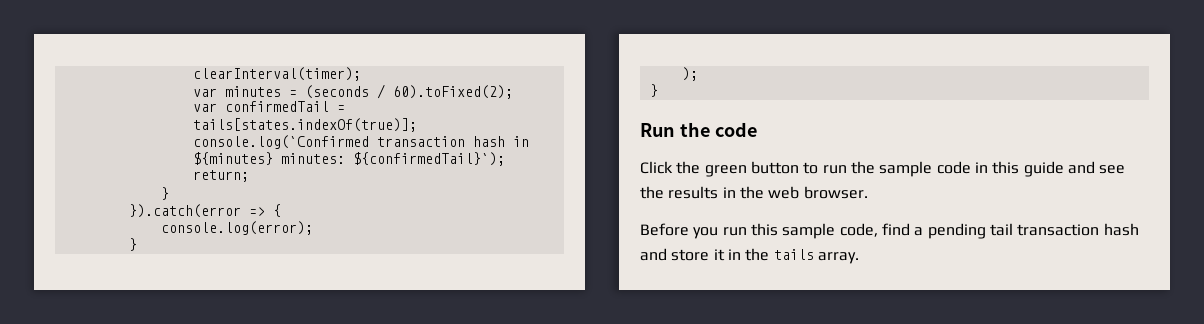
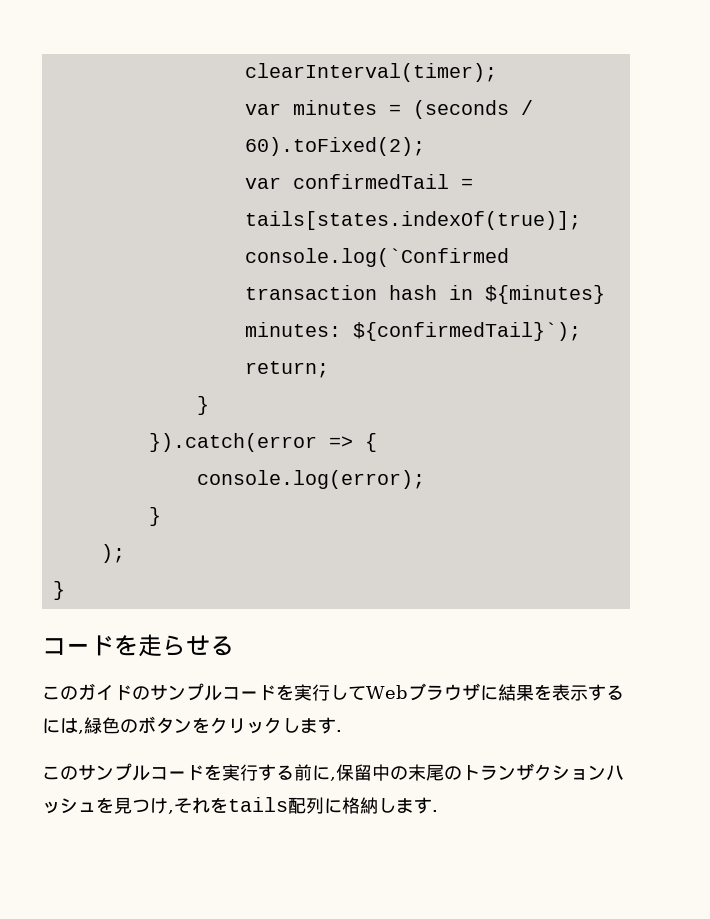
[640,122,757,137] [640,161,1126,177] [640,186,868,199] [640,223,1139,239] [640,248,859,264] Run the code // Click the green button to run the sample code in this guide and see the results in the web browser. // Before you run this sample code, find a pending tail transaction hash and store it in the tails array. -> [42,634,234,657] [42,683,624,701] [42,716,342,734] [42,763,624,781] [42,797,438,814] コードを走らせる // このガイドのサンプルコードを実行してWebブラウザに結果を表示するには,緑色のボタンをクリックします. // このサンプルコードを実行する前に,保留中の末尾のトランザクションハッシュを見つけ,それをtails配列に格納します.

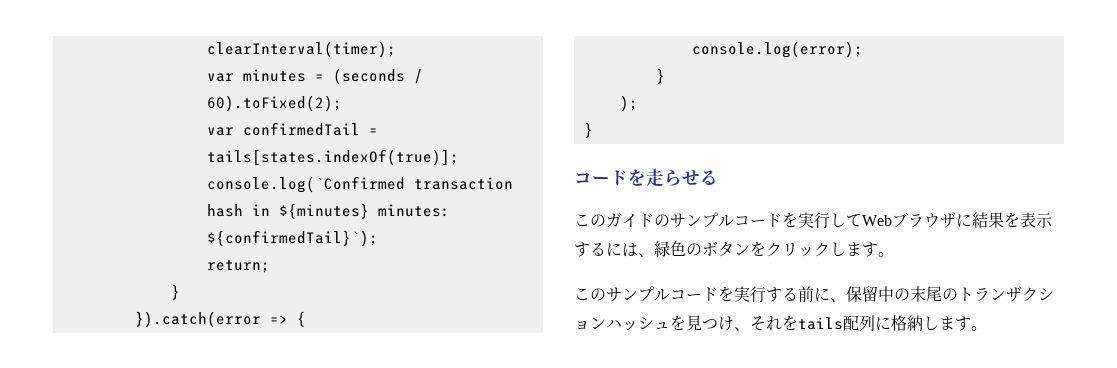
[78,730,84,734] , -> [638,253,654,257] 、
[336,730,342,732] . -> [878,252,894,257] 。
[330,777,336,781] , -> [830,298,846,302] 、
[168,810,174,814] , -> [734,327,750,331] 、
[432,810,438,812] . -> [971,326,987,331] 。

